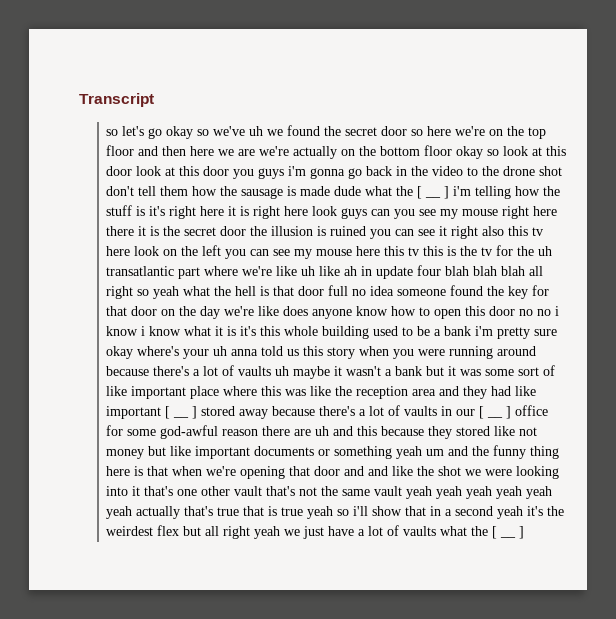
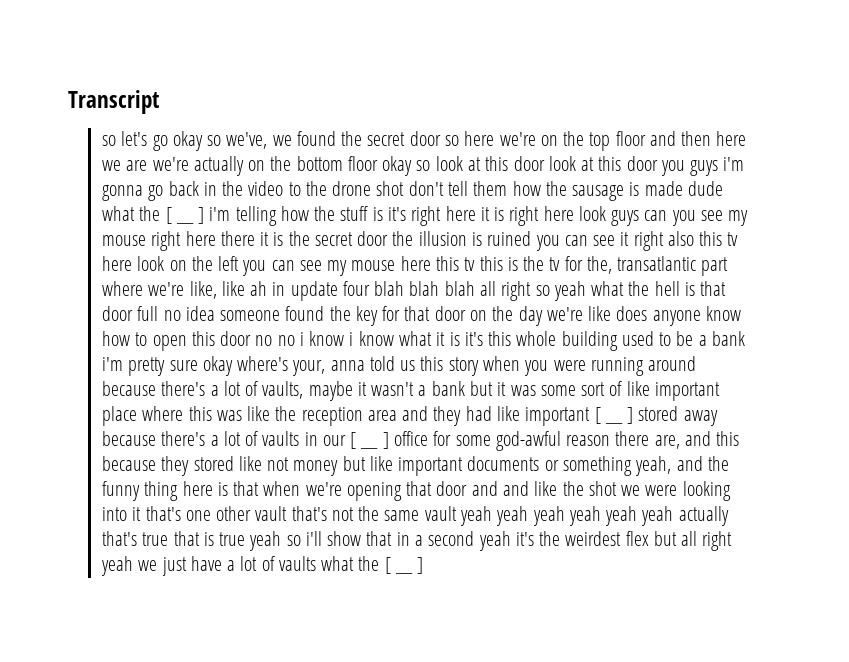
[213,126,264,136] we've uh -> [226,132,268,149] we've,
[517,246,553,256] the uh -> [586,256,612,274] the,
[276,266,316,276] like uh -> [189,281,217,299] like,
[183,346,228,359] your uh -> [292,360,326,376] your,
[238,366,290,376] vaults uh -> [262,381,304,399] vaults,
[294,426,330,436] are uh -> [654,435,680,449] are,
[396,446,445,459] yeah um -> [635,456,672,476] yeah,

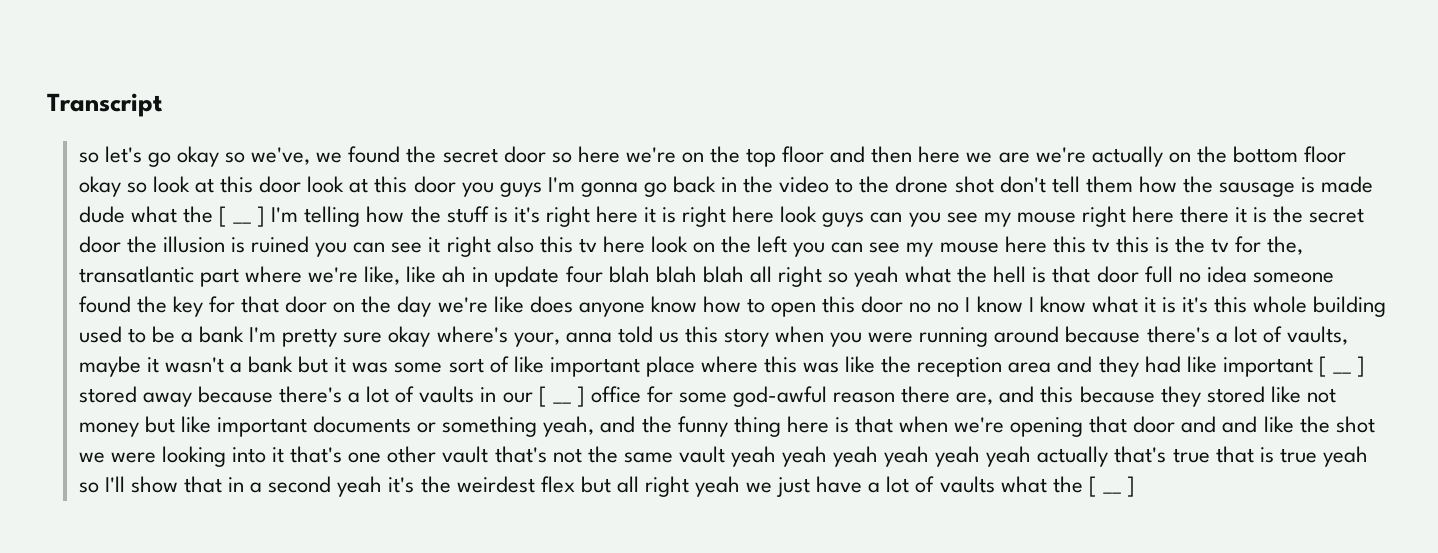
[723,157,745,171] i'm -> [547,177,575,192] I'm
[209,207,231,221] i'm -> [271,207,299,222] I'm
[299,331,354,346] i know i -> [965,296,1034,313] I know I
[102,357,124,371] i'm -> [249,327,277,342] I'm
[305,531,322,546] i'll -> [104,476,125,492] I'll

